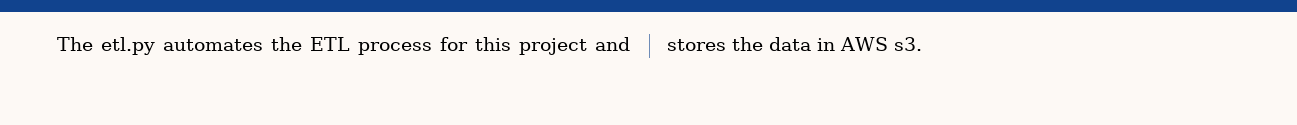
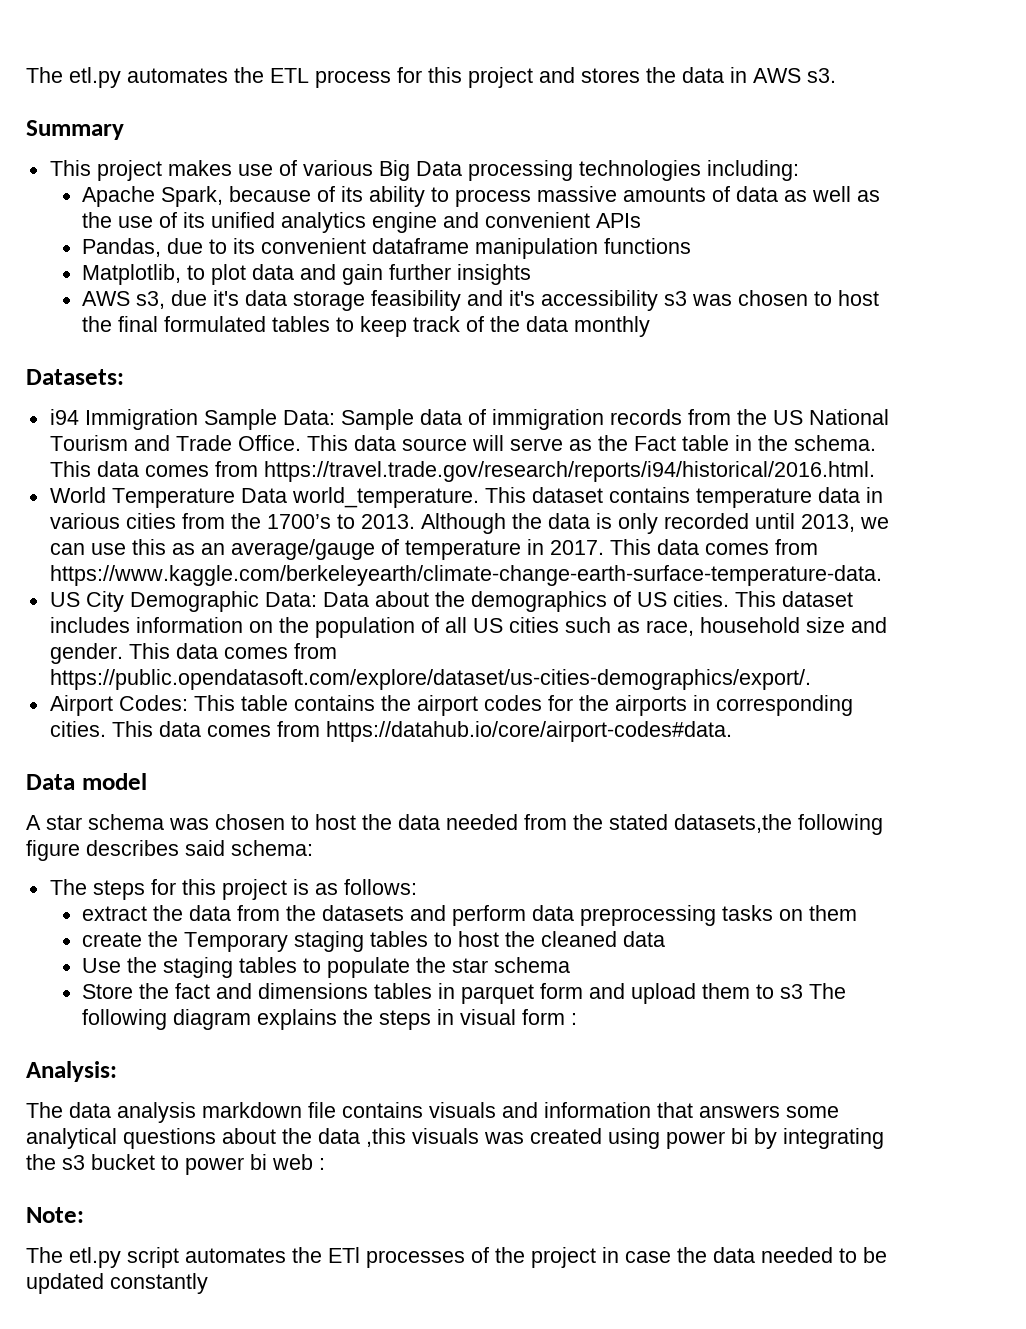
(922, 44) none -> [26,120,124,140] [49,160,799,181] [82,186,881,207] [82,212,642,233] [82,238,692,259] [82,264,532,285] [82,290,880,311] [82,316,651,337] [26,369,124,385] [49,409,889,430] [49,435,876,451] [49,461,875,482] [49,487,883,508] [49,513,889,534] [49,539,818,560] [49,565,882,586] [49,591,853,612] [49,617,887,638] [49,643,337,664] [49,669,811,690] [49,695,853,716] [49,721,732,742] [26,773,147,790] [26,814,883,835] [26,840,313,861] [49,879,417,900] [82,905,858,926] [82,931,666,952] [82,957,571,978] [82,983,847,1004] [82,1009,578,1030] [26,1061,117,1082] [26,1102,839,1123] [26,1128,884,1149] [26,1154,325,1175] [26,1207,84,1223] [26,1247,887,1268] [26,1273,208,1294] // Summary // This project makes use of various Big Data processing technologies including: // Apache Spark, because of its ability to process massive amounts of data as well as the use of its unified analytics engine and convenient APIs // Pandas, due to its convenient dataframe manipulation functions // Matplotlib, to plot data and gain further insights // AWS s3, due it's data storage feasibility and it's accessibility s3 was chosen to host the final formulated tables to keep track of the data monthly // Datasets: // i94 Immigration Sample Data: Sample data of immigration records from the US National Tourism and Trade Office. This data source will serve as the Fact table in the schema. This data comes from https://travel.trade.gov/research/reports/i94/historical/2016.html. // World Temperature Data world_temperature. This dataset contains temperature data in various cities from the 1700’s to 2013. Although the data is only recorded until 2013, we can use this as an average/gauge of temperature in 2017. This data comes from https://www.kaggle.com/berkeleyearth/climate-change-earth-surface-temperature-data. // US City Demographic Data: Data about the demographics of US cities. This dataset includes information on the population of all US cities such as race, household size and gender. This data comes from https://public.opendatasoft.com/explore/dataset/us-cities-demographics/export/. // Airport Codes: This table contains the airport codes for the airports in corresponding cities. This data comes from https://datahub.io/core/airport-codes#data. // Data model // A star schema was chosen to host the data needed from the stated datasets,the following figure describes said schema: // The steps for this project is as follows: // extract the data from the datasets and perform data preprocessing tasks on them // create the Temporary staging tables to host the cleaned data // Use the staging tables to populate the star schema // Store the fact and dimensions tables in parquet form and upload them to s3 The following diagram explains the steps in visual form : // Analysis: // The data analysis markdown file contains visuals and information that answers some analytical questions about the data ,this visuals was created using power bi by integrating the s3 bucket to power bi web : // Note: // The etl.py script automates the ETl processes of the project in case the data needed to be updated constantly

